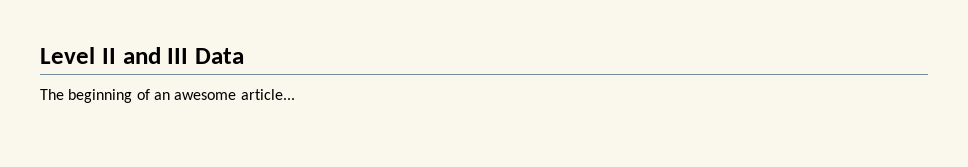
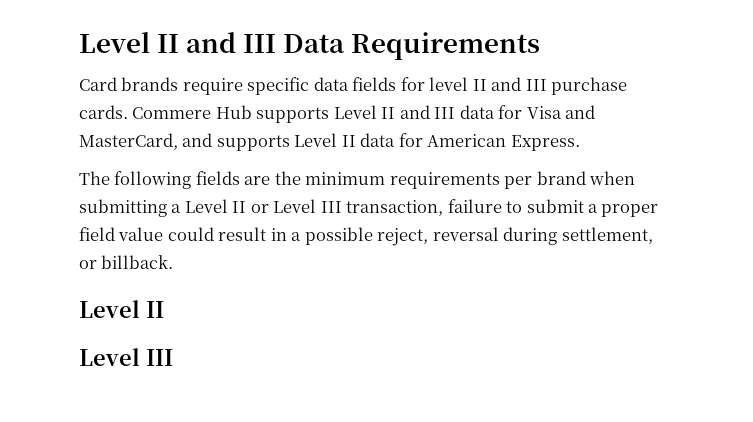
[40,89,295,103] // The beginning of an awesome article... -> [351,32,541,60] [79,77,628,95] [79,105,596,123] [79,133,580,151] [79,171,636,189] [79,199,659,217] [79,227,653,246] [79,255,174,269] [79,300,164,318] [79,348,173,366] Requirements // Card brands require specific data fields for level II and III purchase cards. Commere Hub supports Level II and III data for Visa and MasterCard, and supports Level II data for American Express. // The following fields are the minimum requirements per brand when submitting a Level II or Level III transaction, failure to submit a proper field value could result in a possible reject, reversal during settlement, or billback. // Level II // Level III

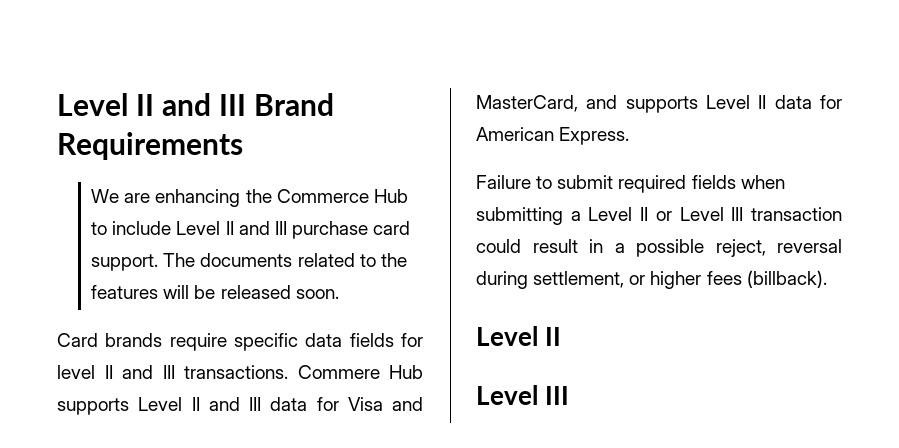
[79,32,346,53] Level II and III Data -> [57,93,335,116] Level II and III Brand
(541, 46) none -> [91,189,408,207] [91,221,411,239] [91,253,407,271] [91,285,339,299] // We are enhancing the Commerce Hub to include Level II and III purchase card support. The documents related to the features will be released soon.
[551,77,628,95] [79,105,128,119] purchase cards. -> [184,365,288,379] transactions.
[79,171,586,189] The following fields are the minimum requirements per brand -> [476,175,736,193] Failure to submit required fields
[346,199,659,217] [79,227,164,241] transaction, failure to submit a proper field value -> [751,207,842,221] transaction
[101,255,174,269] billback. -> [650,270,827,289] higher fees (billback).

